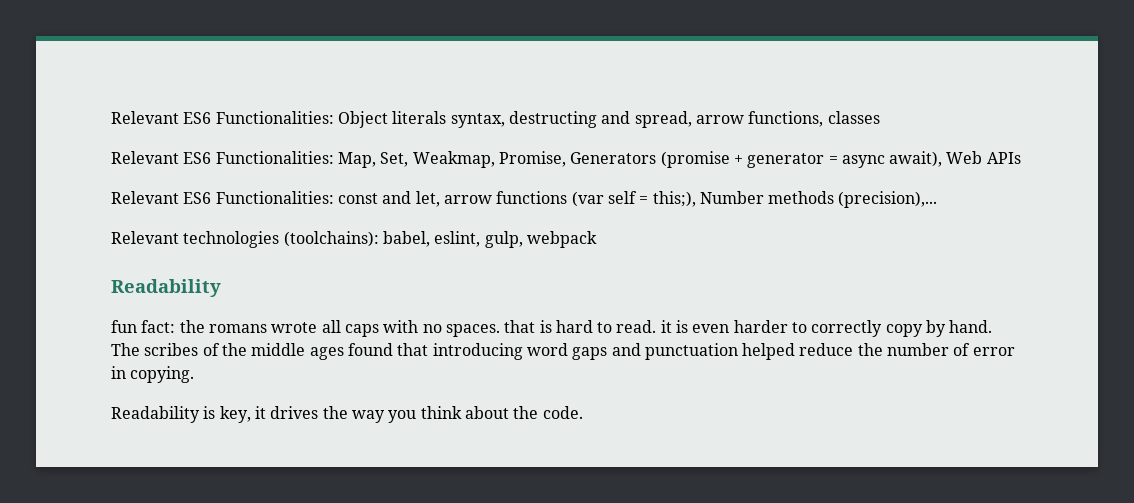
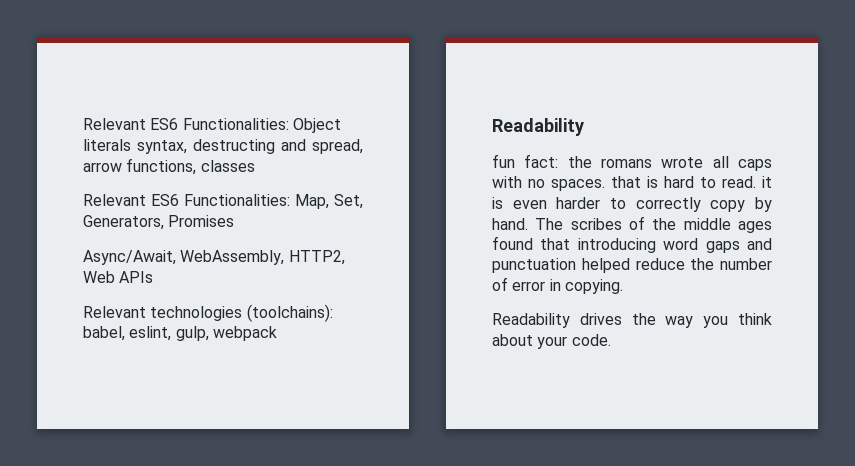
[412,151,1021,168] [111,191,938,208] Weakmap, Promise, Generators (promise + generator = async await), Web APIs // Relevant ES6 Functionalities: const and let, arrow functions (var self = this;), Number methods (precision),... -> [83,215,235,230] [83,250,345,265] [83,271,154,283] Generators, Promises // Async/Await, WebAssembly, HTTP2, Web APIs
[203,406,266,423] is key, it -> (570, 320) none
[513,406,539,419] the -> [537,336,568,349] your

